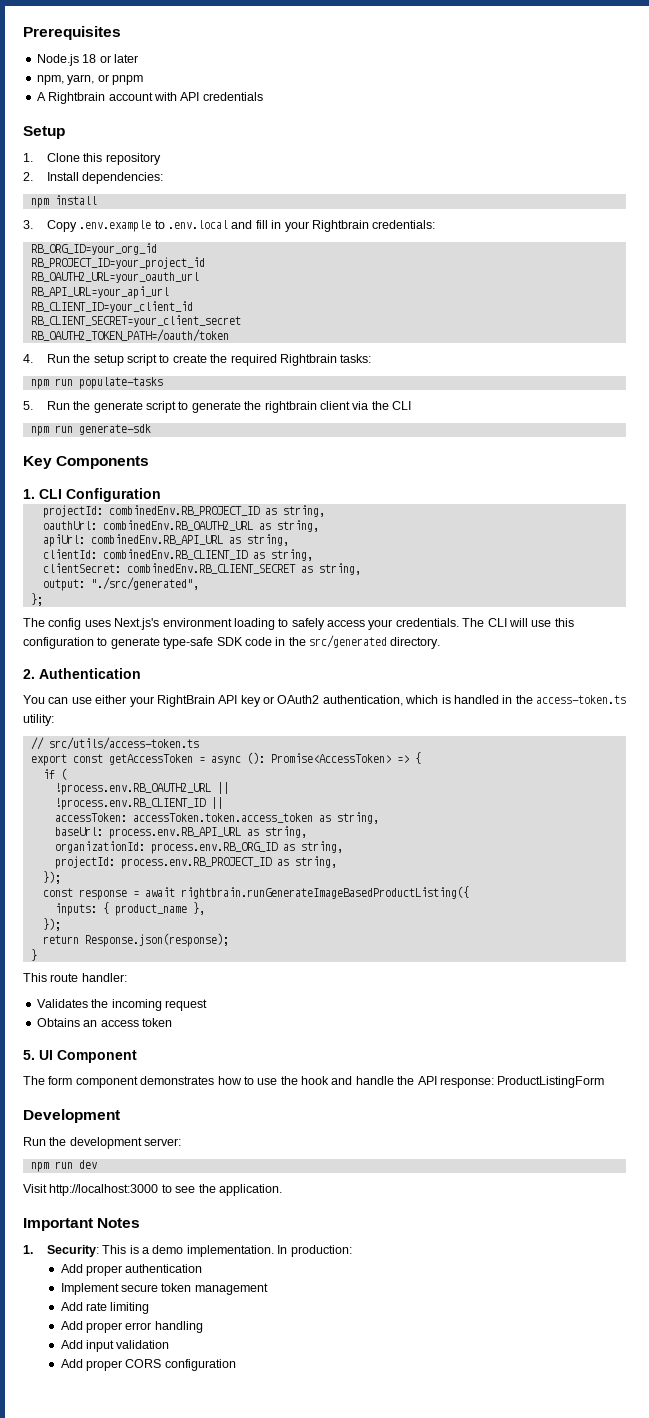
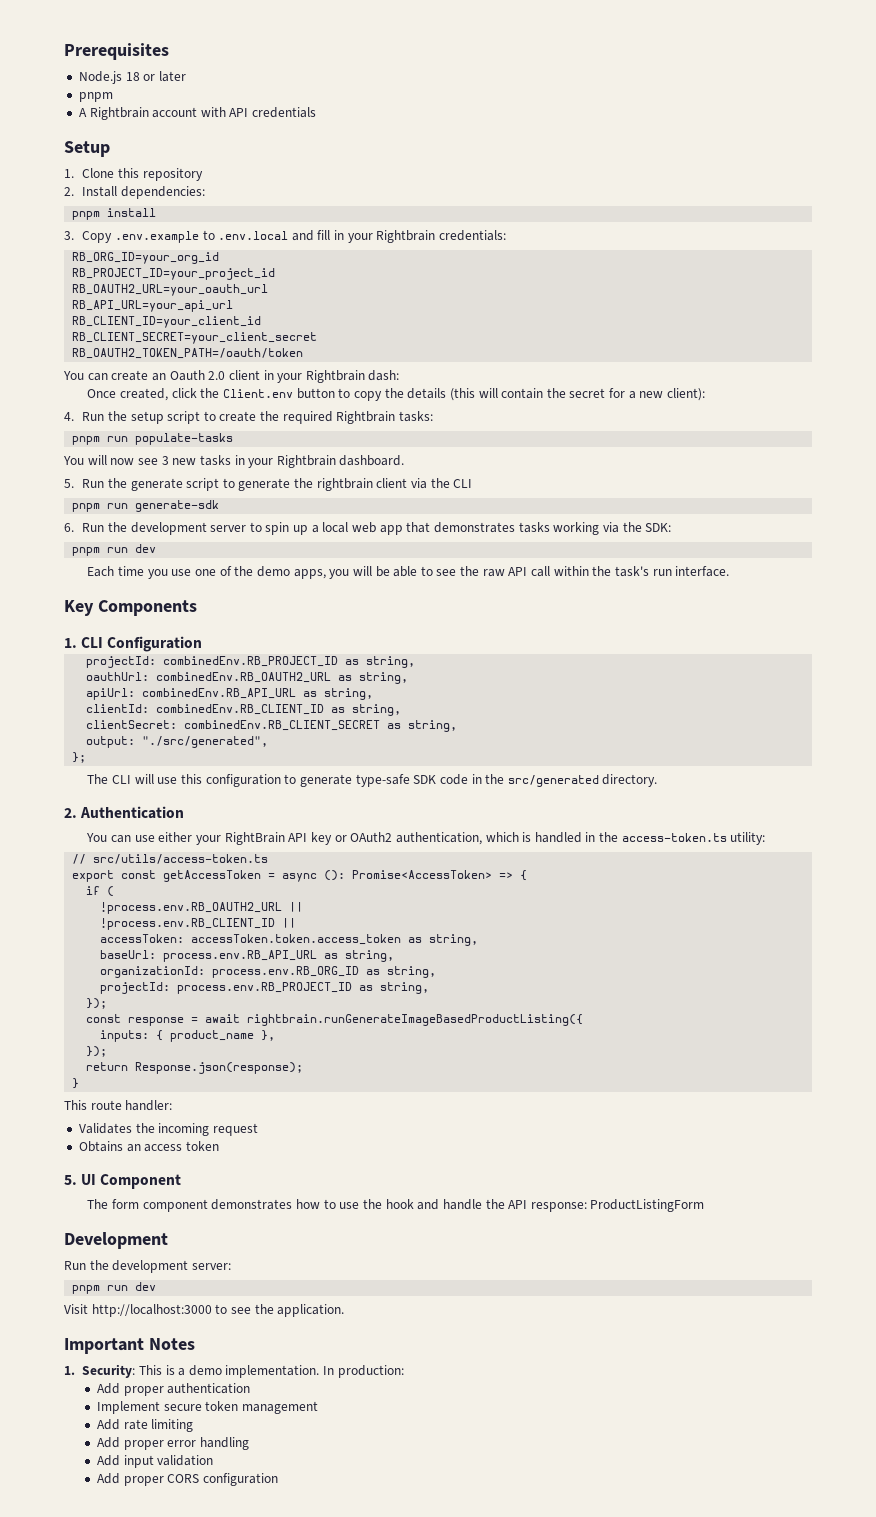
[36,74,109,85] npm, yarn, or -> (186, 76) none
[30,198,49,208] npm -> [72,211,101,220] pnpm
(229, 335) none -> [63,370,400,383] [87,388,706,401] // You can create an Oauth 2.0 client in your Rightbrain dash: // Once created, click the Client.env button to copy the details (this will contain the secret for a new client):
[30,379,49,389] npm -> [72,436,101,445] pnpm
(163, 383) none -> [63,455,405,468] // You will now see 3 new tasks in your Rightbrain dashboard.
[30,426,49,436] npm -> [72,503,101,512] pnpm
(151, 429) none -> [64,522,672,535] [72,544,157,556] [87,566,730,579] // 6. Run the development server to spin up a local web app that demonstrates tasks working via the SDK: // pnpm run dev // Each time you use one of the demo apps, you will be able to see the raw API call within the task's run interface.
[48,618,485,630] config uses Next.js's environment loading to safely access your credentials. The -> (109, 779) none
[30,1162,49,1172] npm -> [72,1285,101,1294] pnpm

